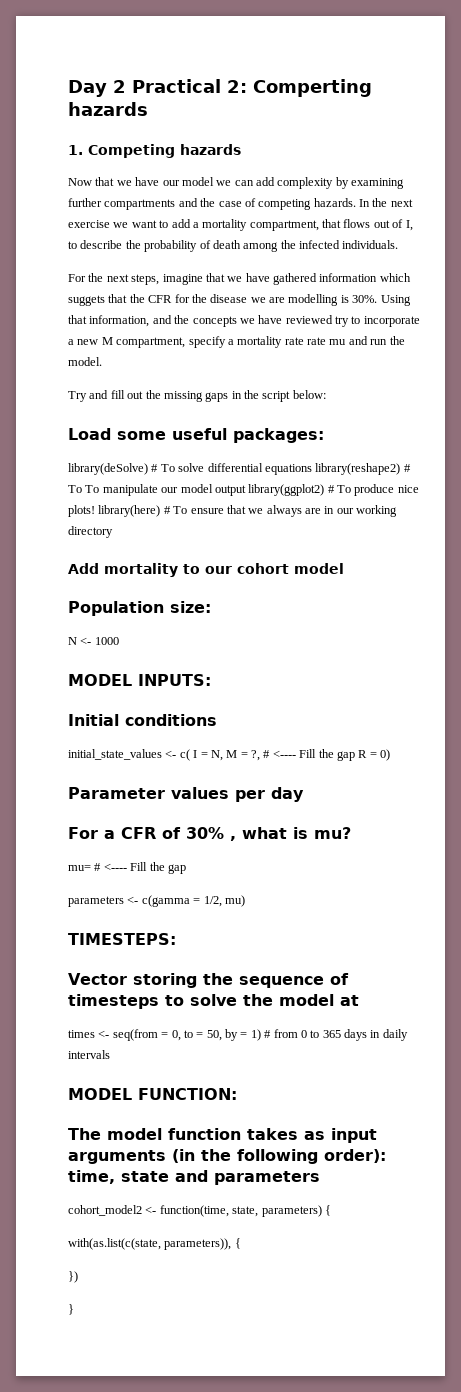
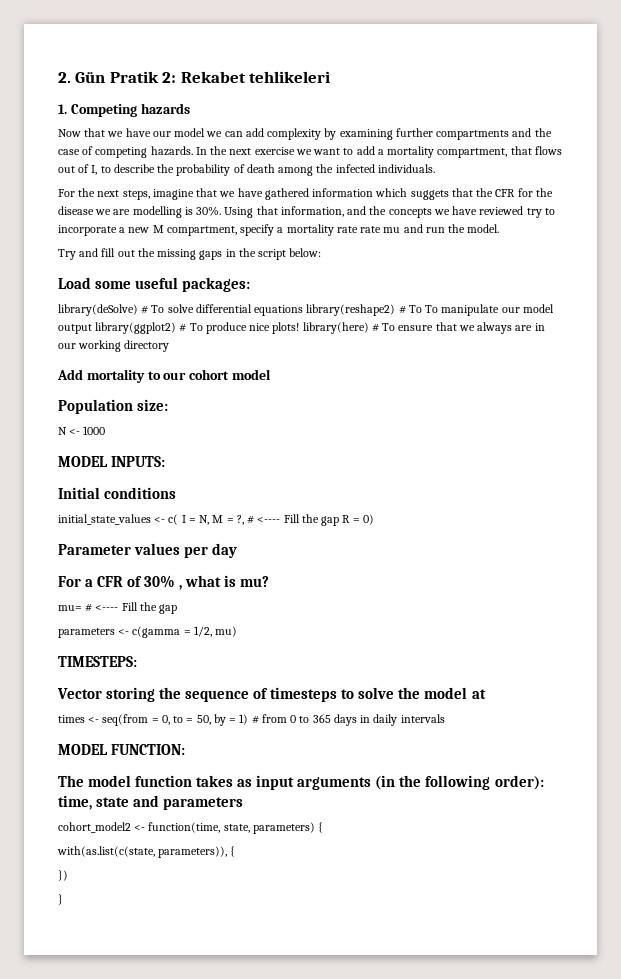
[68,79,372,97] [68,102,148,116] Day 2 Practical 2: Comperting hazards -> [58,71,331,83] 2. Gün Pratik 2: Rekabet tehlikeleri

